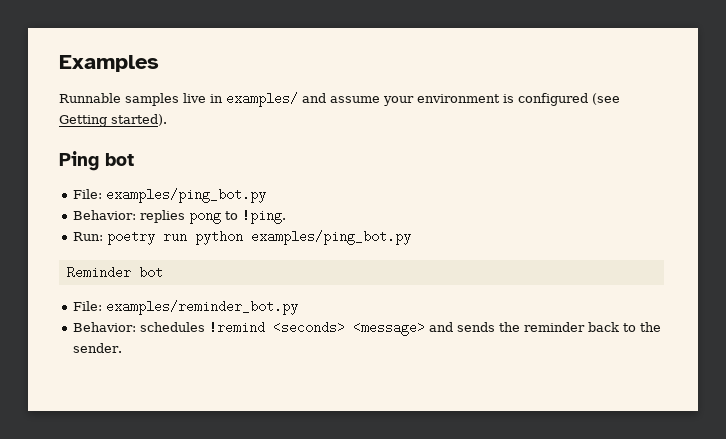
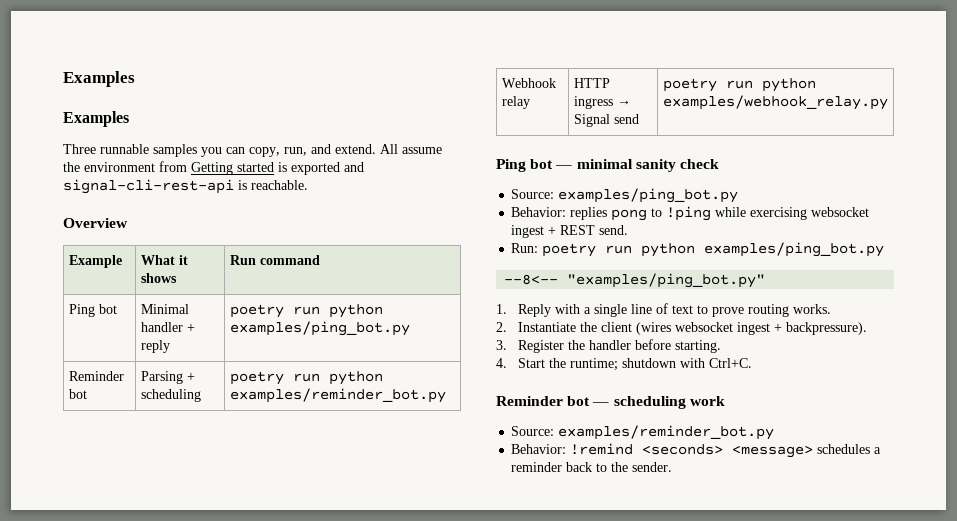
[59,55,159,72] [59,92,620,107] [59,114,167,127] [59,151,134,171] [73,189,103,199] Examples // Runnable samples live in examples/ and assume your environment is configured (see Getting started). // Ping bot // File: -> [63,71,135,87] [63,111,129,127] [63,144,442,157] [63,161,364,175] [63,179,308,194] [63,218,128,228] [68,255,122,268] [140,255,188,265] [140,273,177,283] [229,255,320,265] [68,304,117,317] [140,304,189,314] [140,322,195,332] [140,340,170,353] [229,304,383,318] [229,321,410,336] [68,371,124,381] [68,389,87,399] [140,371,195,384] [140,389,201,402] [229,371,383,385] [229,388,446,403] [501,78,556,88] [501,96,530,109] [573,78,610,88] [573,96,631,109] [573,114,639,127] [662,78,816,92] [662,95,888,110] [496,159,719,172] [511,189,555,199] Examples // Examples // Three runnable samples you can copy, run, and extend. All assume the environment from Getting started is exported and signal-cli-rest-api is reachable. // Overview // Example | What it shows | Run command // Ping bot | Minimal handler + reply | poetry run python examples/ping_bot.py // Reminder bot | Parsing + scheduling | poetry run python examples/reminder_bot.py // Webhook relay | HTTP ingress → Signal send | poetry run python examples/webhook_relay.py // Ping bot — minimal sanity check // Source:
[242,209,287,224] !ping. -> [666,206,870,221] [511,225,629,238] !ping while exercising websocket ingest + REST send.
[66,266,163,279] [73,301,103,311] Reminder bot // File: -> [504,273,766,288] [496,303,832,317] [496,322,868,335] [496,339,722,353] [496,358,753,371] [496,396,725,409] [511,426,555,436] --8<-- "examples/ping_bot.py" // 1. Reply with a single line of text to prove routing works. // 2. Instantiate the client (wires websocket ingest + backpressure). // 3. Register the handler before starting. // 4. Start the runtime; shutdown with Ctrl+C. // Reminder bot — scheduling work // Source:
[140,322,206,332] schedules -> (567, 449) none
[429,322,521,332] and sends the -> [817,444,882,454] schedules a

